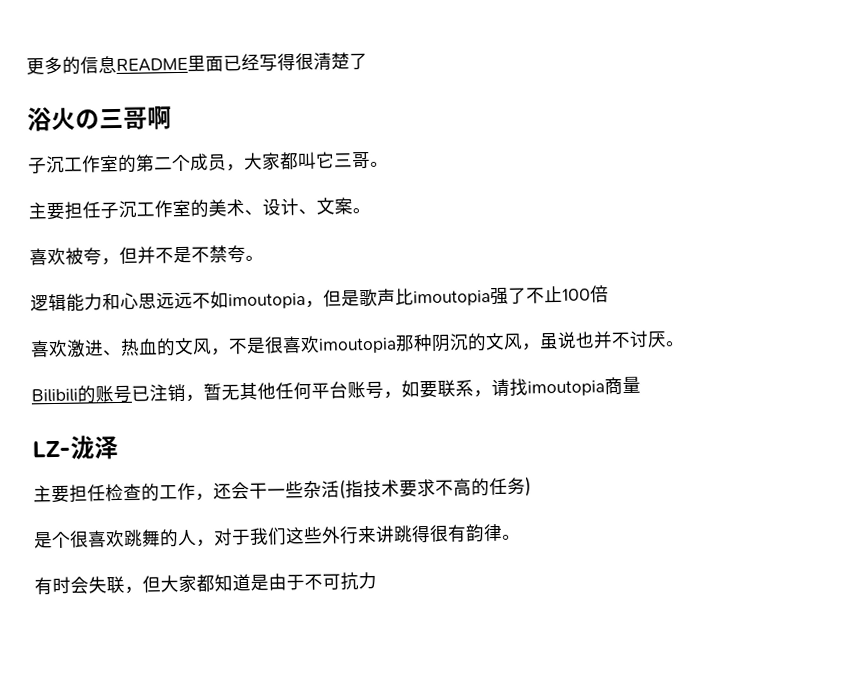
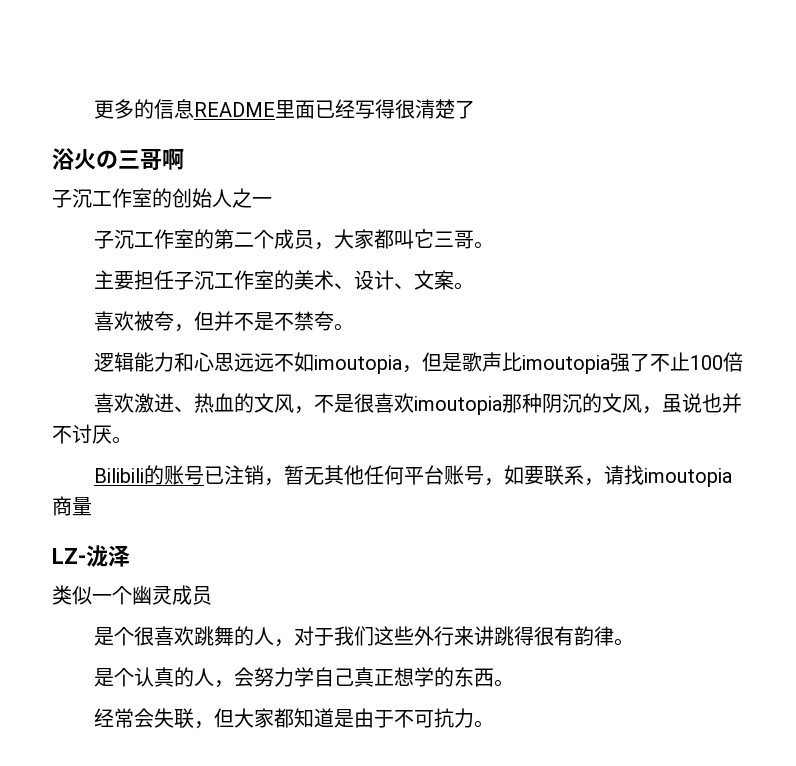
(172, 117) none -> [52,188,272,208] // 子沉工作室的创始人之一
[33,476,532,504] 主要担任检查的工作，还会干一些杂活(指技术要求不高的任务) -> [52,585,212,605] 类似一个幽灵成员
[34,576,71,596] 有时 -> [93,667,514,688] [93,708,134,728] 是个认真的人，会努力学自己真正想学的东西。 // 经常
(377, 580) none -> [473,720,494,728] 。

